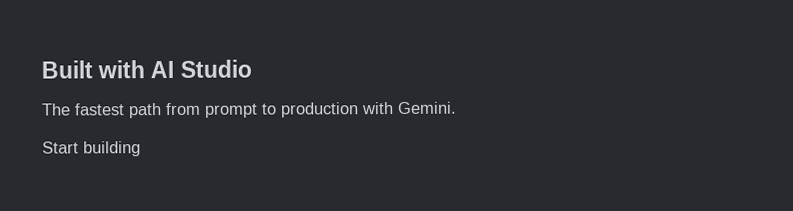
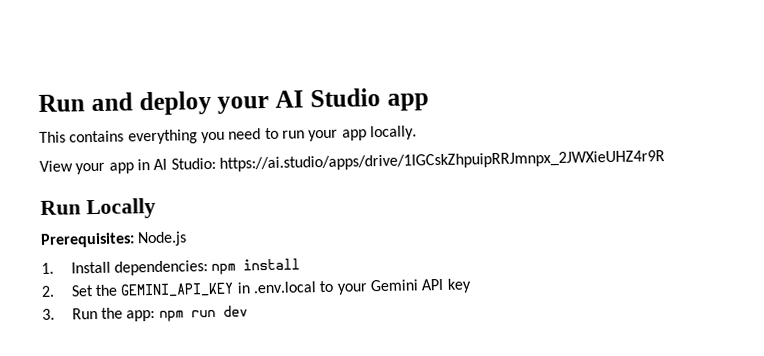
[41,59,252,79] [41,101,457,119] [42,141,141,157] Built with AI Studio // The fastest path from prompt to production with Gemini. // Start building -> [38,88,429,116] [39,125,417,145] [39,150,665,175] [40,197,156,220] [40,231,188,248] [41,258,301,276] [41,278,472,298] [42,305,248,322] Run and deploy your AI Studio app // This contains everything you need to run your app locally. // View your app in AI Studio: https://ai.studio/apps/drive/1IGCskZhpuipRRJmnpx_2JWXieUHZ4r9R // Run Locally // Prerequisites: Node.js // 1. Install dependencies: npm install // 2. Set the GEMINI_API_KEY in .env.local to your Gemini API key // 3. Run the app: npm run dev

